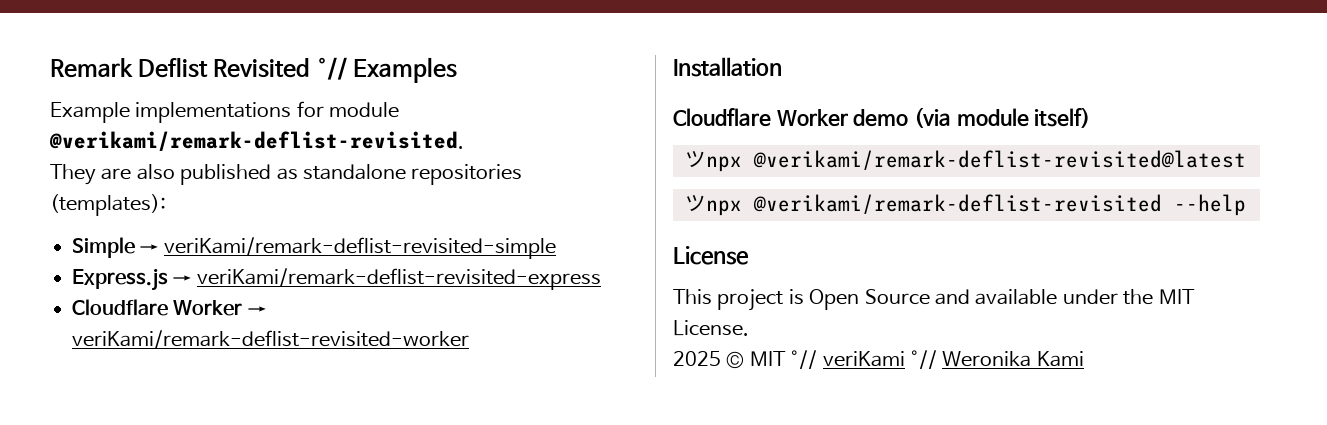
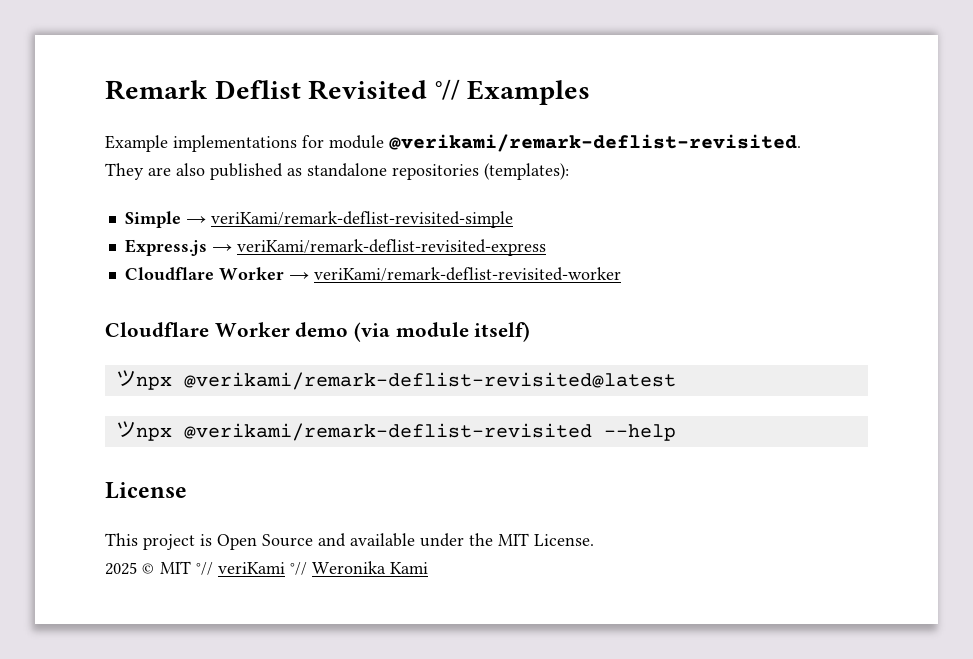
[673,57,782,77] // Installation -> (621, 274) none

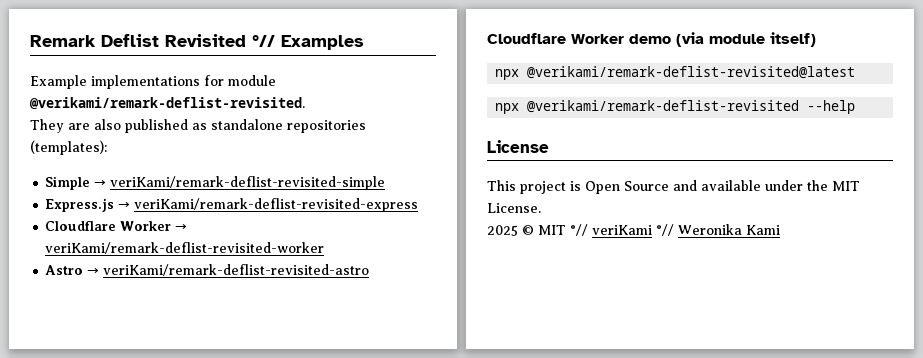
(621, 274) none -> [45,264,370,276] // Astro → veriKami/remark-deflist-revisited-astro
[115,370,136,386] ツ -> (816, 39) none
[115,421,136,437] ツ -> (856, 72) none

